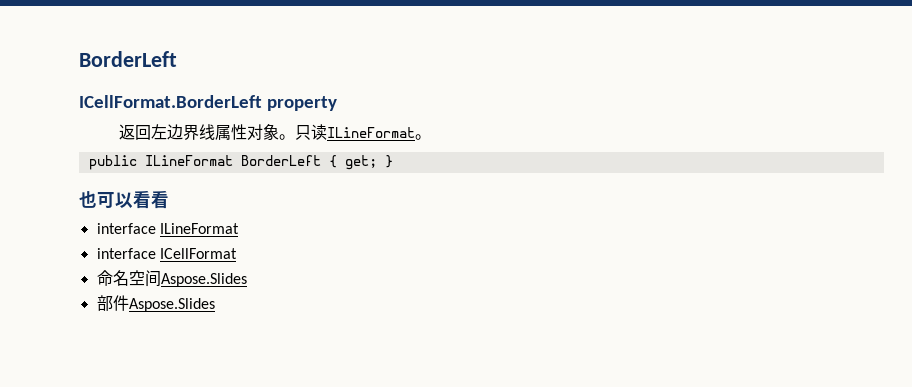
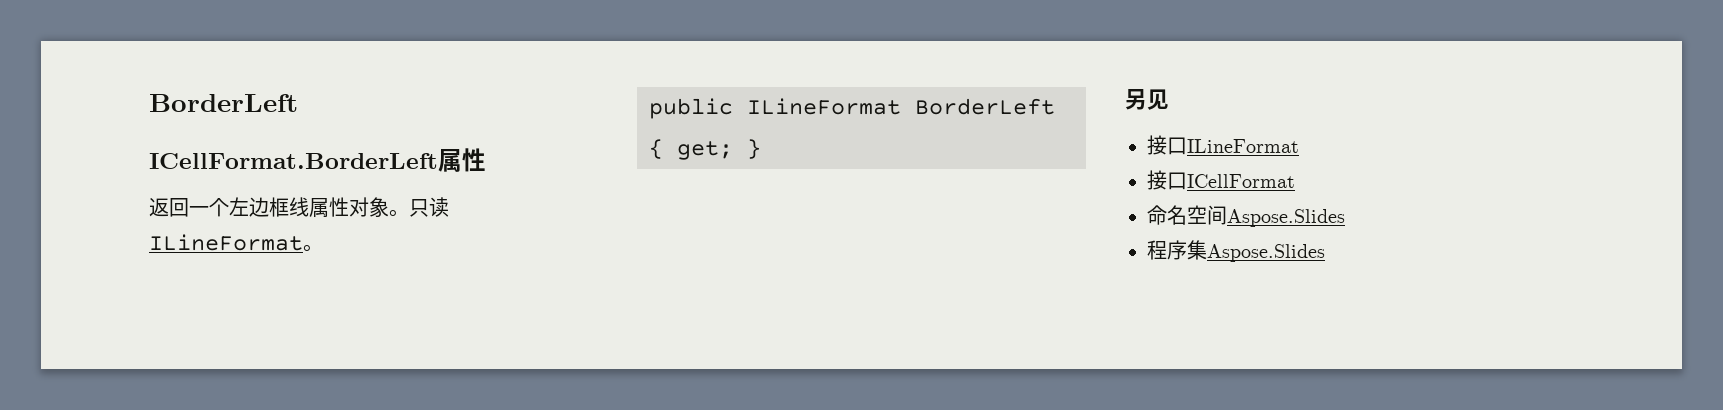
[266,96,337,111] property -> [438,148,486,172] 属性
[150,124,199,140] 左边界 -> [189,197,289,217] 一个左边框
[79,190,169,209] [96,223,156,234] 也可以看看 // interface -> [1125,89,1169,110] [1147,135,1187,155] 另见 // 接口
[96,248,156,259] interface -> [1147,170,1187,190] 接口
[96,295,129,311] 部件 -> [1147,240,1207,260] 程序集

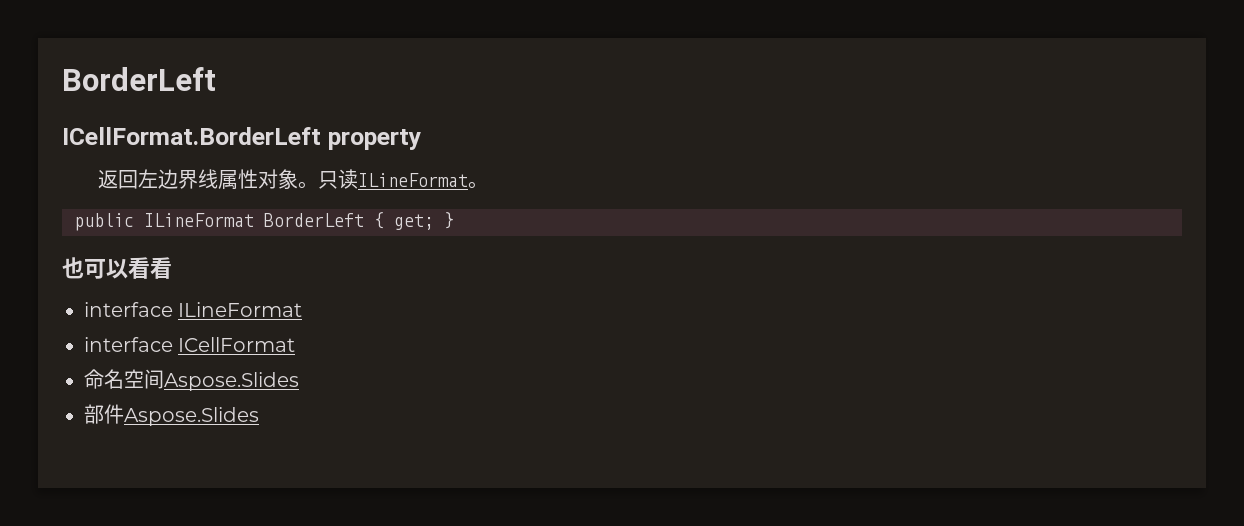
[438,148,486,172] 属性 -> [327,129,421,150] property
[189,197,289,217] 一个左边框 -> [137,169,198,189] 左边界
[1125,89,1169,110] [1147,135,1187,155] 另见 // 接口 -> [62,257,172,279] [84,302,173,317] 也可以看看 // interface
[1147,170,1187,190] 接口 -> [84,337,173,352] interface
[1147,240,1207,260] 程序集 -> [84,404,124,424] 部件

